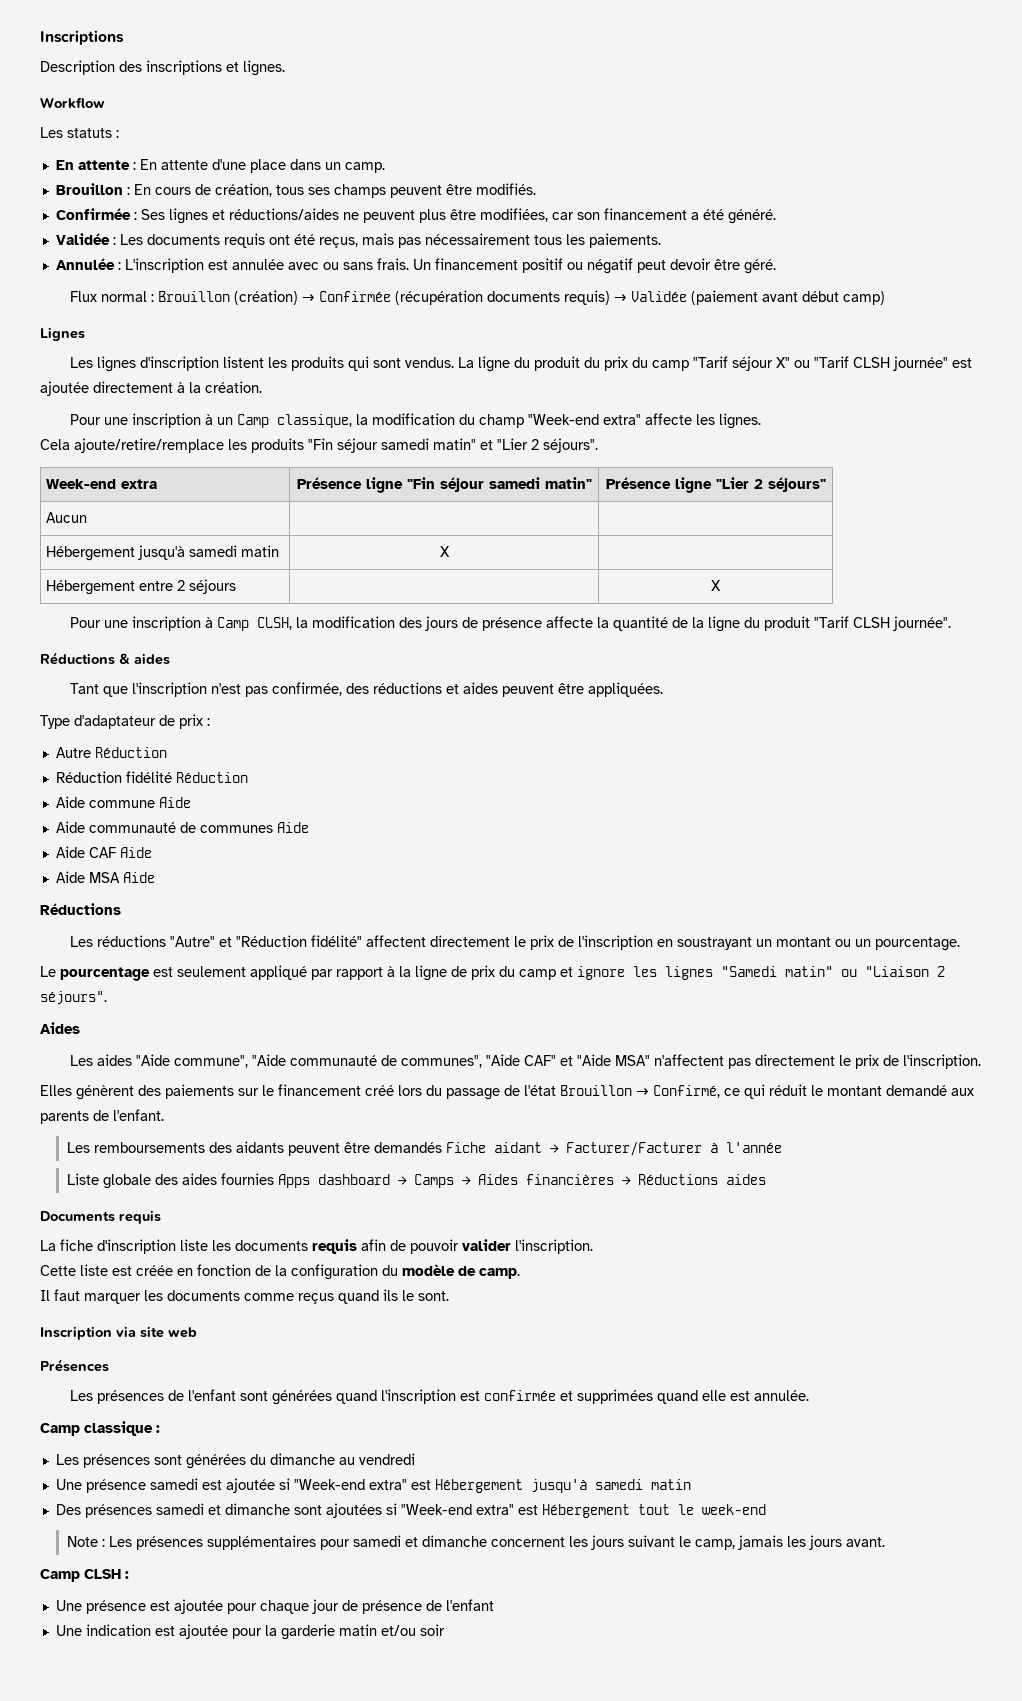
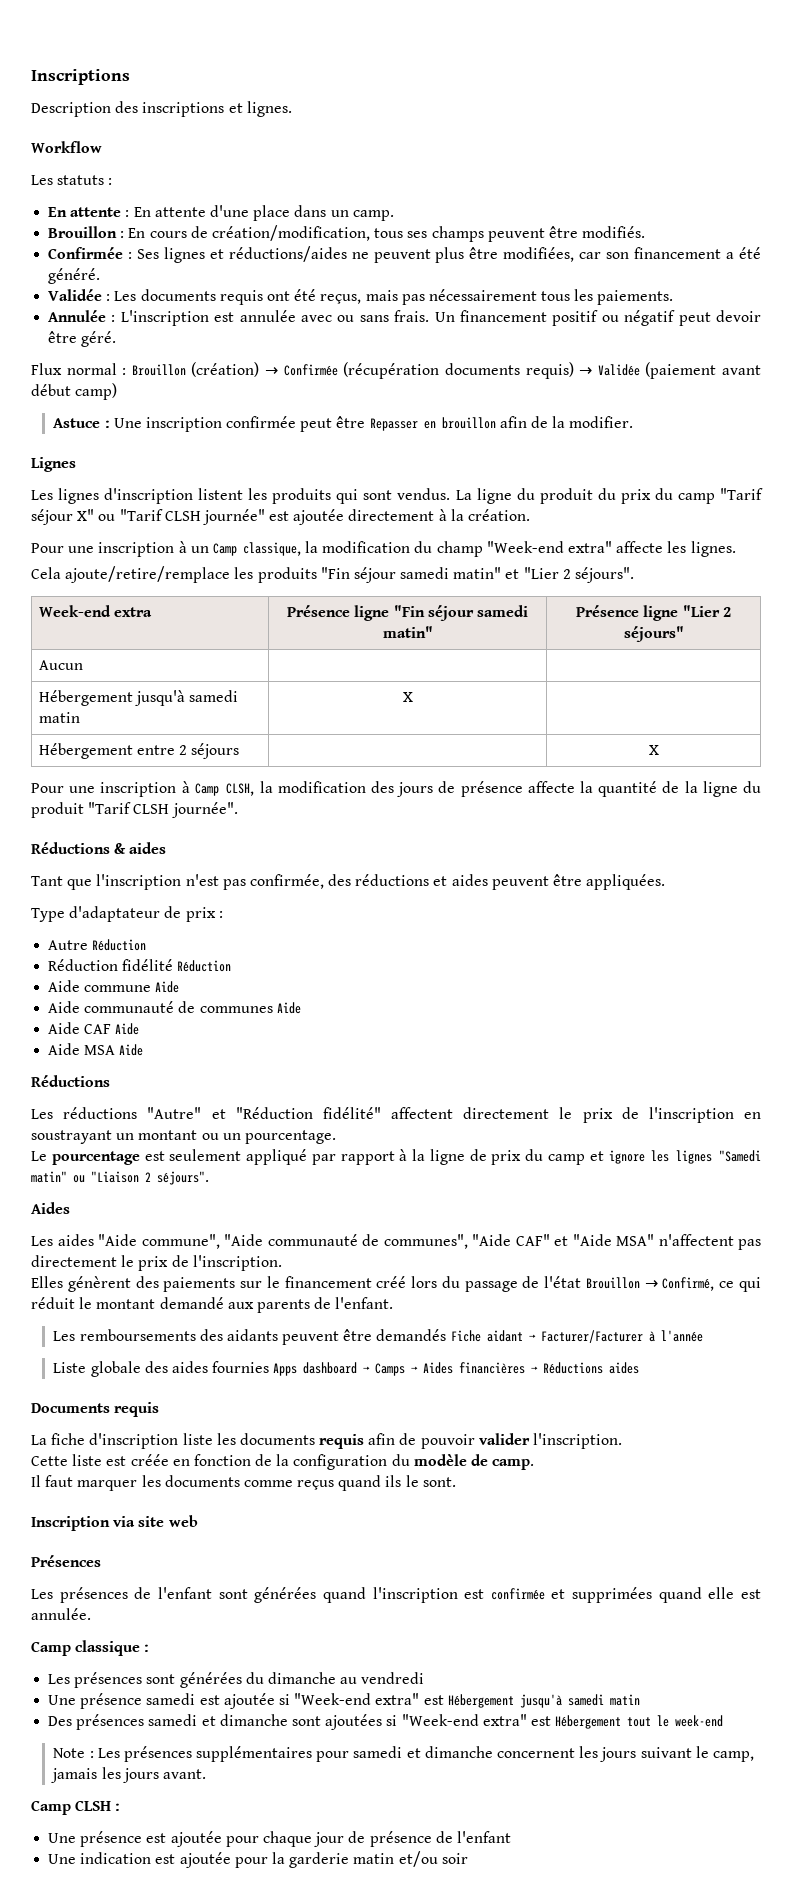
[214,183,272,197] création, -> [211,225,370,241] création/modification,
(886, 298) none -> [53,416,634,432] // Astuce : Une inscription confirmée peut être Repasser en brouillon afin de la modifier.

